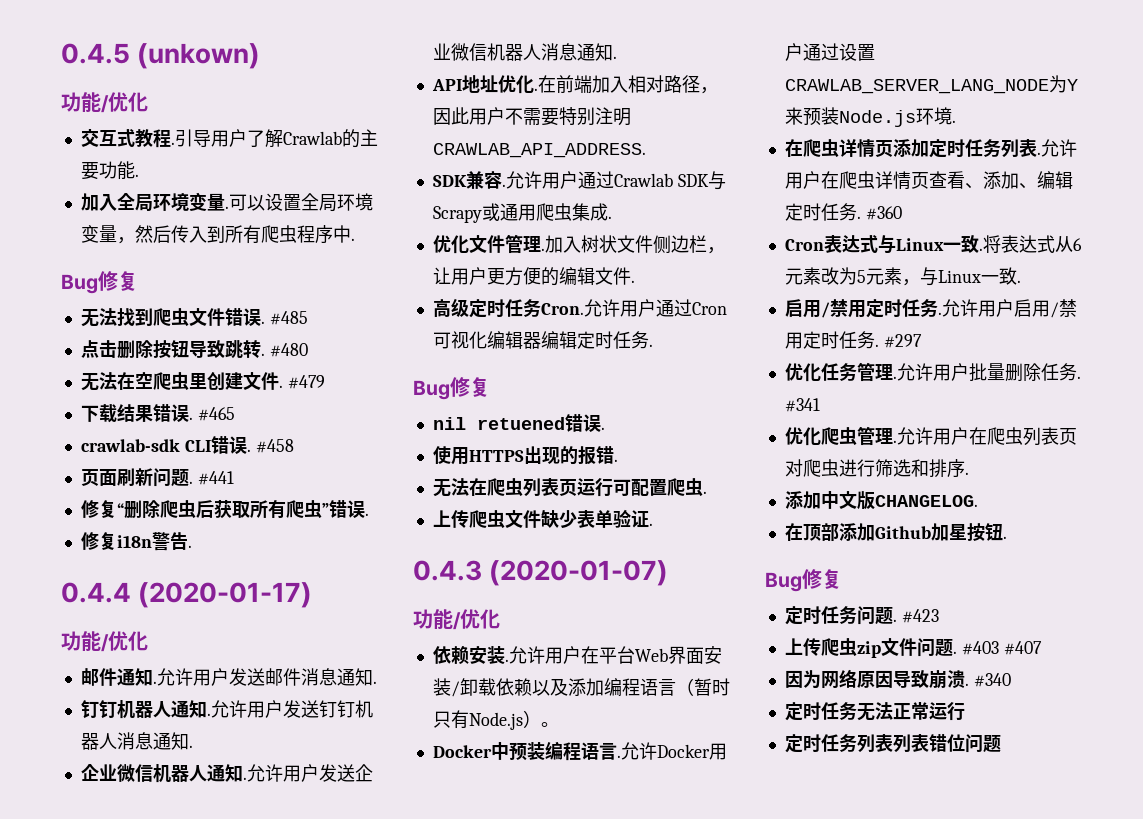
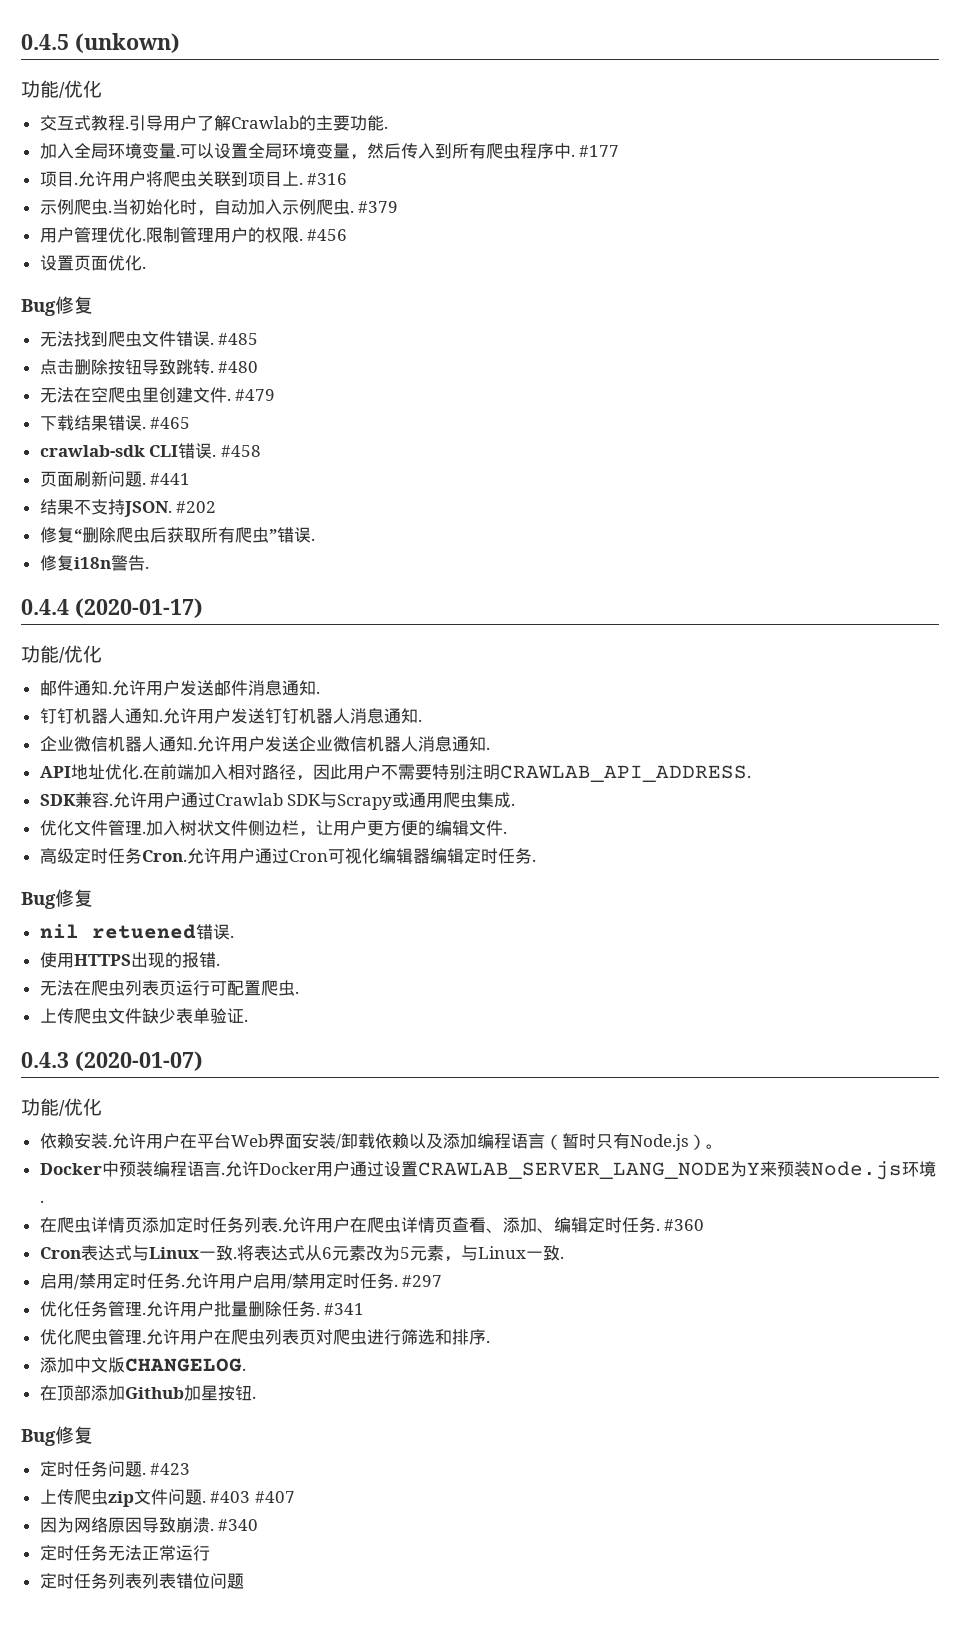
(355, 239) none -> [579,145,620,157] [39,171,348,187] [39,199,399,216] [39,227,348,243] [39,255,146,271] #177 // 项目.允许用户将爬虫关联到项目上. #316 // 示例爬虫.当初始化时，自动加入示例爬虫. #379 // 用户管理优化.限制管理用户的权限. #456 // 设置页面优化.
(234, 478) none -> [39,499,217,517] // 结果不支持JSON. #202

